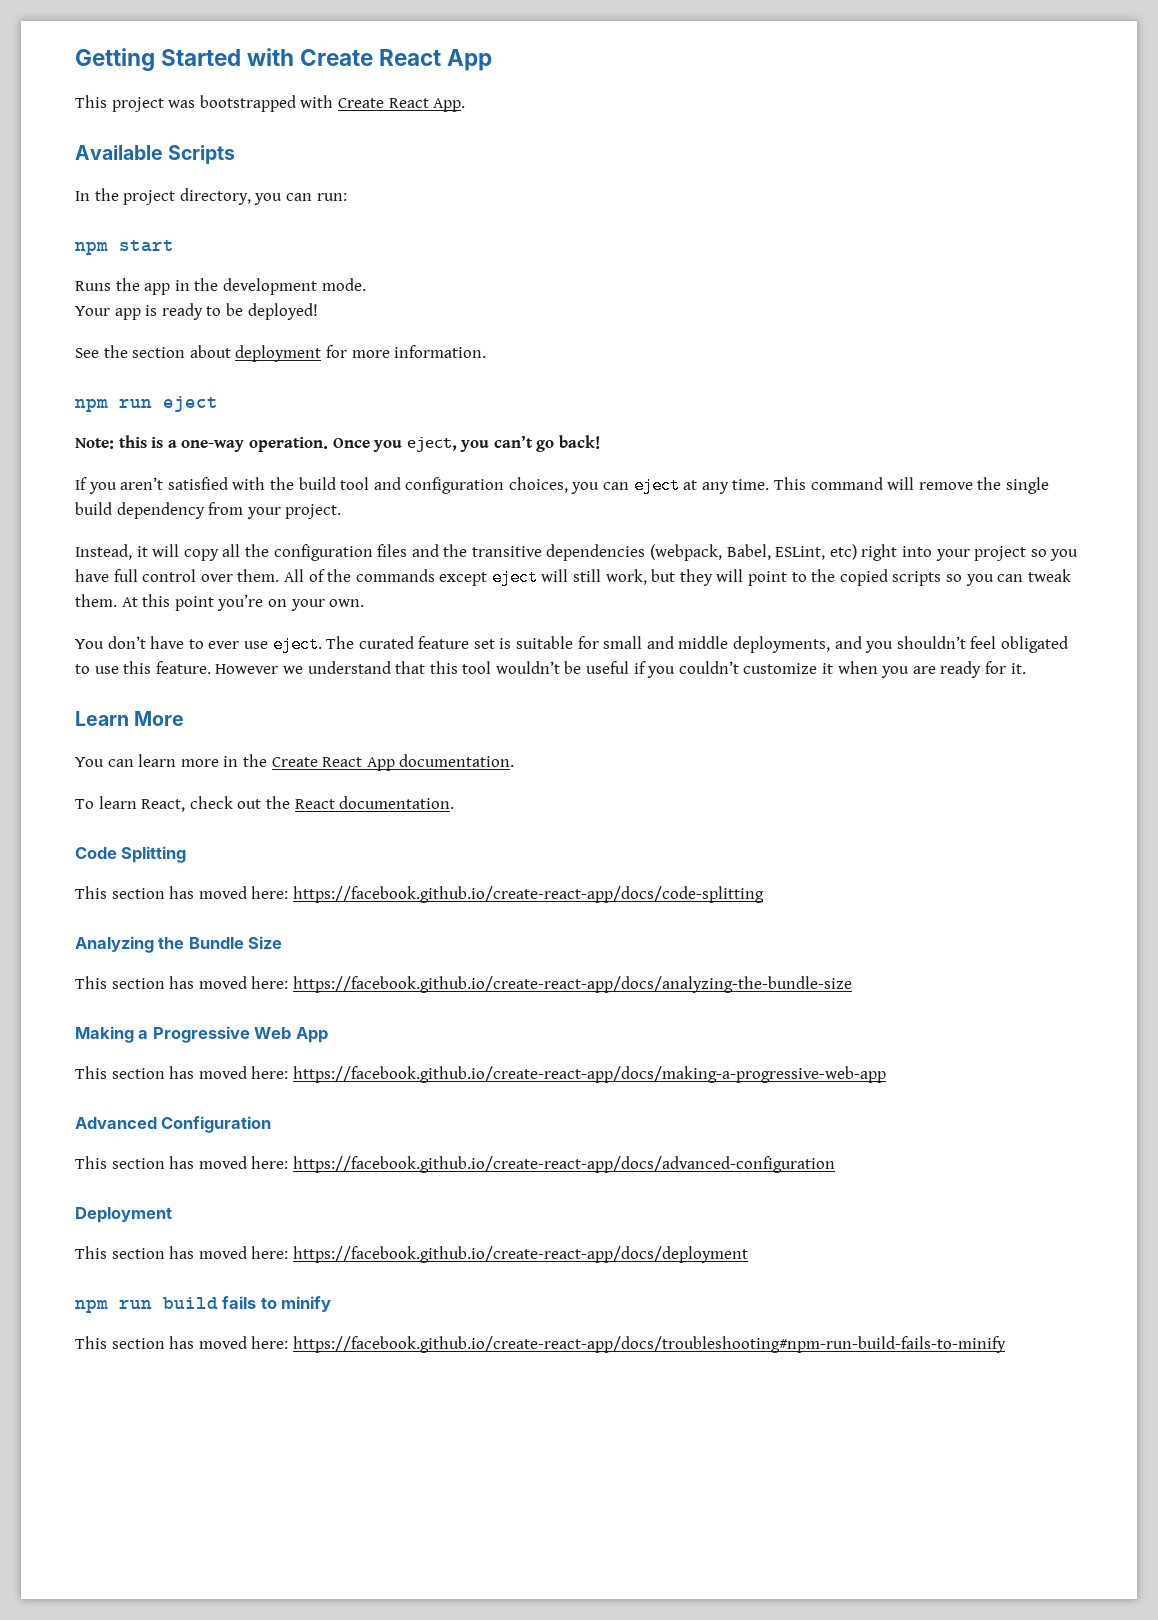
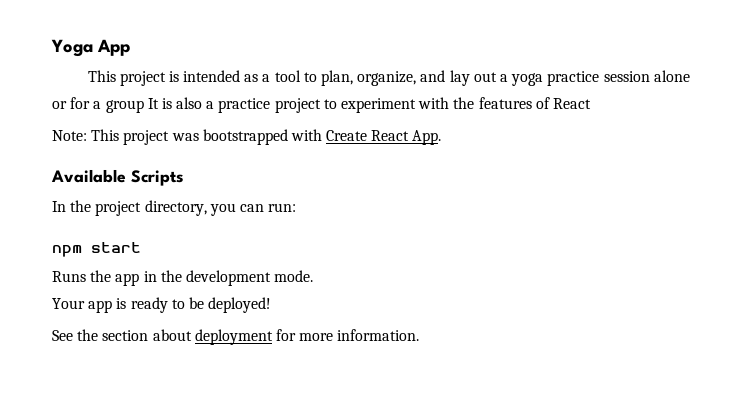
[75,48,493,71] Getting Started with Create React App // -> [51,39,130,57] [87,70,690,86] [52,97,591,113] [52,130,87,141] Yoga App // This project is intended as a tool to plan, organize, and lay out a yoga practice session alone or for a group It is also a practice project to experiment with the features of React // Note:
[75,396,218,412] [75,435,601,452] [75,477,1049,494] [75,502,342,519] [75,544,1079,561] [75,569,1071,586] [75,594,365,611] [75,636,1068,653] [75,661,1026,678] [75,711,185,726] [75,754,515,771] [75,796,455,812] [75,846,187,863] [75,886,764,903] [75,936,283,953] [75,976,852,993] [75,1026,328,1043] [75,1066,886,1083] [75,1116,272,1133] [75,1156,835,1173] [75,1207,172,1223] [75,1246,748,1263] [75,1296,332,1313] [75,1336,1006,1353] // npm run eject // Note: this is a one-way operation. Once you eject, you can’t go back! // If you aren’t satisfied with the build tool and configuration choices, you can eject at any time. This command will remove the single build dependency from your project. // Instead, it will copy all the configuration files and the transitive dependencies (webpack, Babel, ESLint, etc) right into your project so you have full control over them. All of the commands except eject will still work, but they will point to the copied scripts so you can tweak them. At this point you’re on your own. // You don’t have to ever use eject. The curated feature set is suitable for small and middle deployments, and you shouldn’t feel obligated to use this feature. However we understand that this tool wouldn’t be useful if you couldn’t customize it when you are ready for it. // Learn More // You can learn more in the Create React App documentation. // To learn React, check out the React documentation. // Code Splitting // This section has moved here: https://facebook.github.io/create-react-app/docs/code-splitting // Analyzing the Bundle Size // This section has moved here: https://facebook.github.io/create-react-app/docs/analyzing-the-bundle-size // Making a Progressive Web App // This section has moved here: https://facebook.github.io/create-react-app/docs/making-a-progressive-web-app // Advanced Configuration // This section has moved here: https://facebook.github.io/create-react-app/docs/advanced-configuration // Deployment // This section has moved here: https://facebook.github.io/create-react-app/docs/deployment // npm run build fails to minify // This section has moved here: https://facebook.github.io/create-react-app/docs/troubleshooting#npm-run-build-fails-to-minify -> (420, 335) none

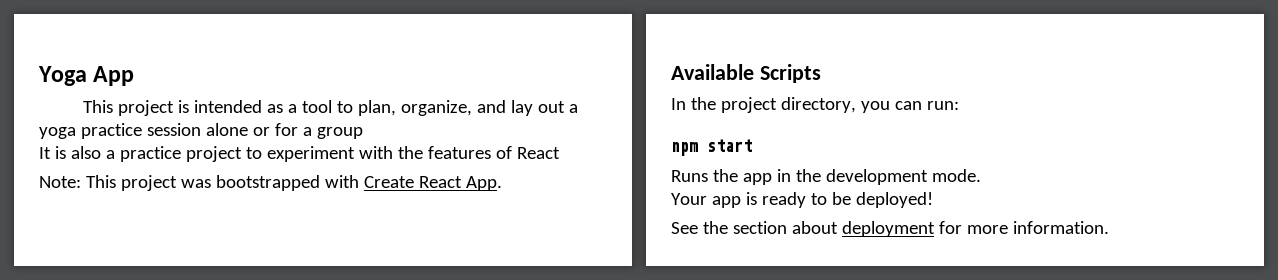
(144, 106) none -> (363, 133) //

